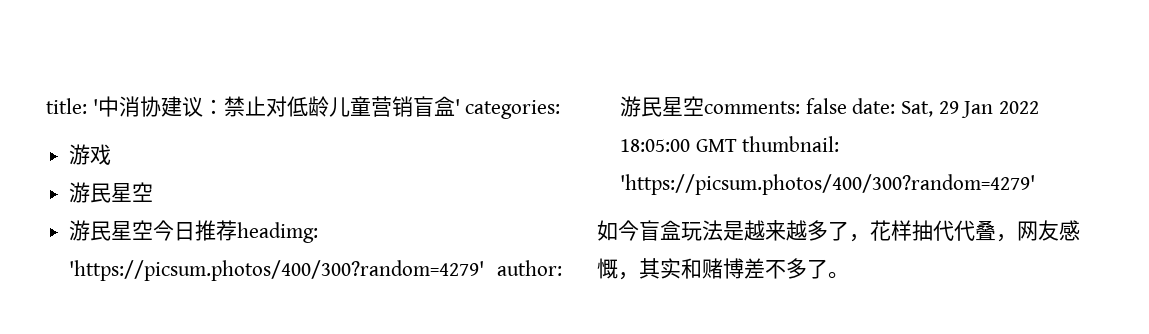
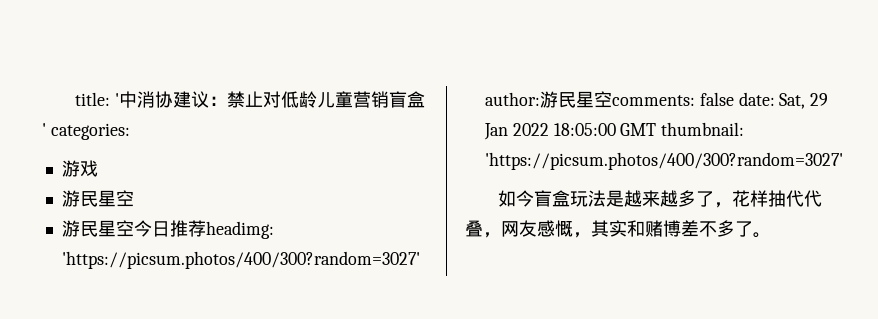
[69,260,485,281] 'https://picsum.photos/400/300?random=4279' -> [61,251,420,269] 'https://picsum.photos/400/300?random=3027'
[620,174,1036,195] 'https://picsum.photos/400/300?random=4279' -> [484,152,843,170] 'https://picsum.photos/400/300?random=3027'

